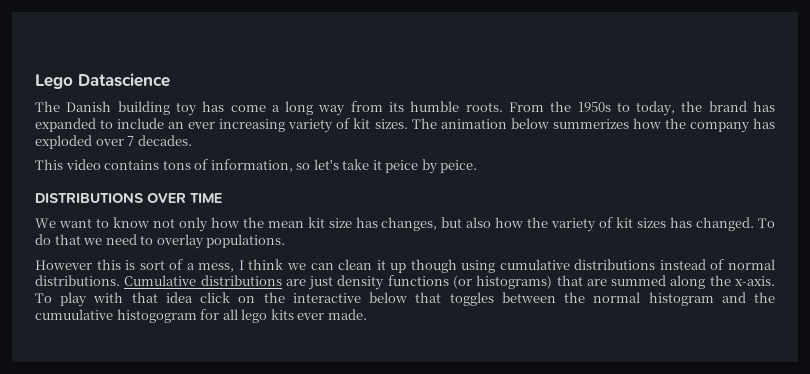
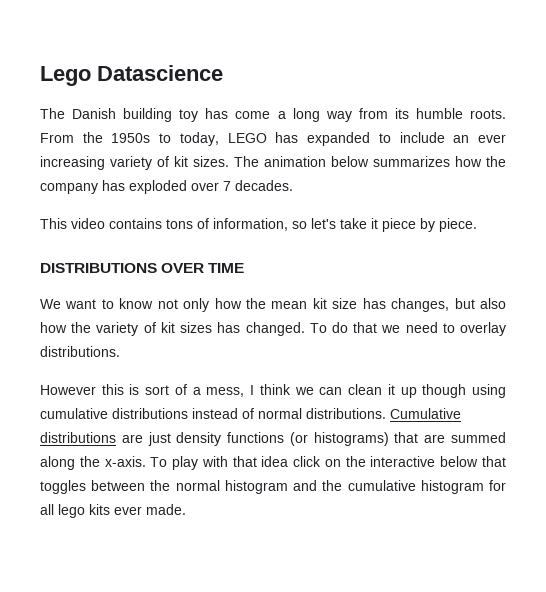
[681,101,747,112] the brand -> [227,133,267,143] LEGO
[552,119,629,129] summerizes -> [373,156,450,167] summarizes
[385,159,478,174] peice by peice. -> [382,218,477,232] piece by piece.
[206,234,286,248] populations. -> [40,346,120,357] distributions.
[35,309,197,323] cumuulative histogogram -> [347,480,484,494] cumulative histogram

